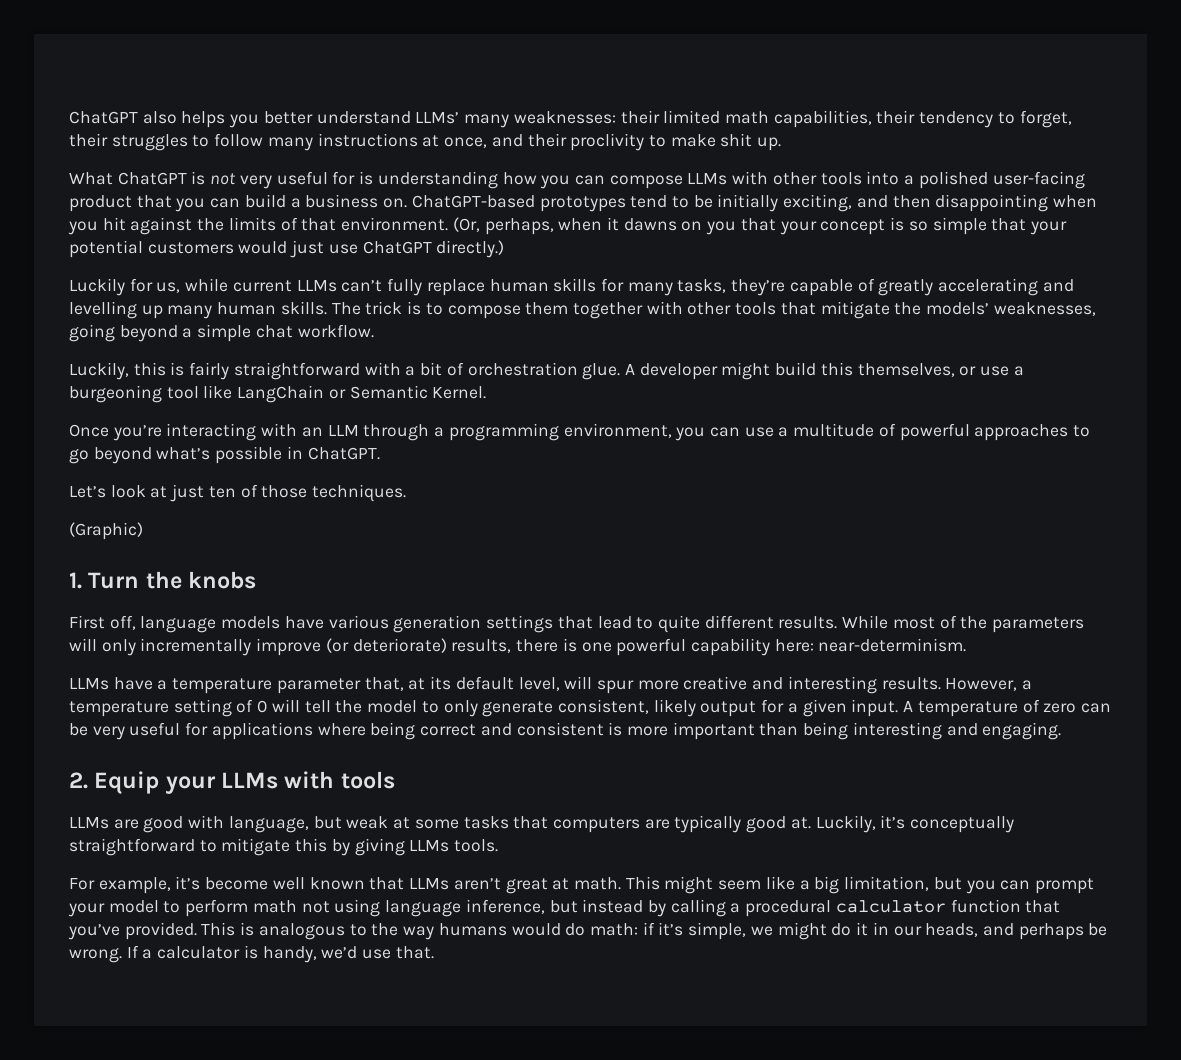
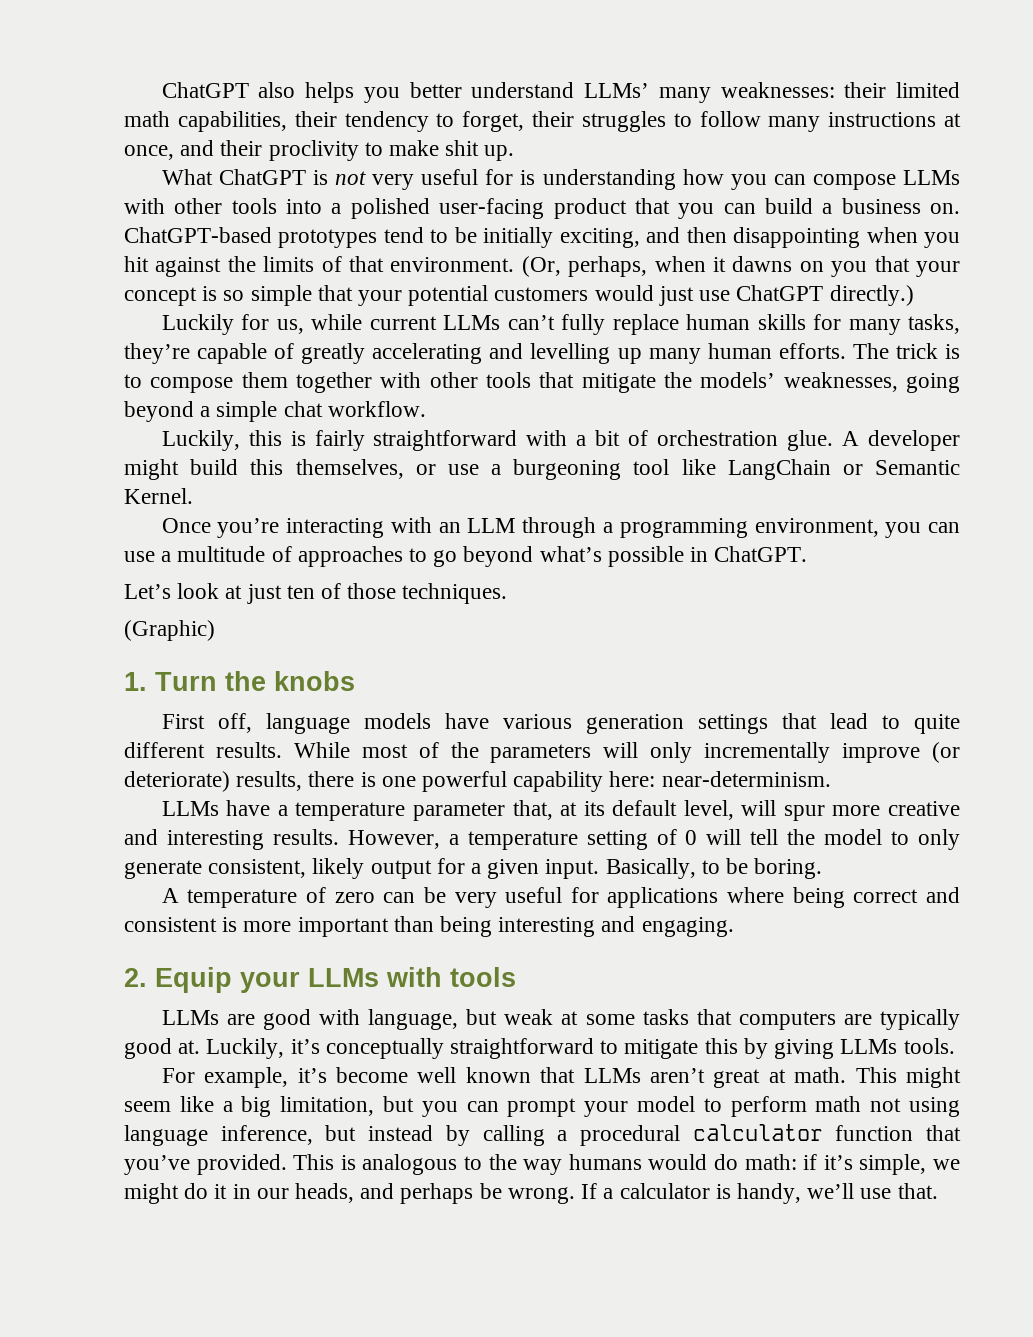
[280,301,327,315] skills. -> [778,343,846,359] efforts.
[899,423,970,441] powerful -> (292, 554) none
(899, 708) none -> [605,858,823,879] Basically, to be boring. //
[321,946,358,959] we’d -> [807,1183,855,1199] we’ll

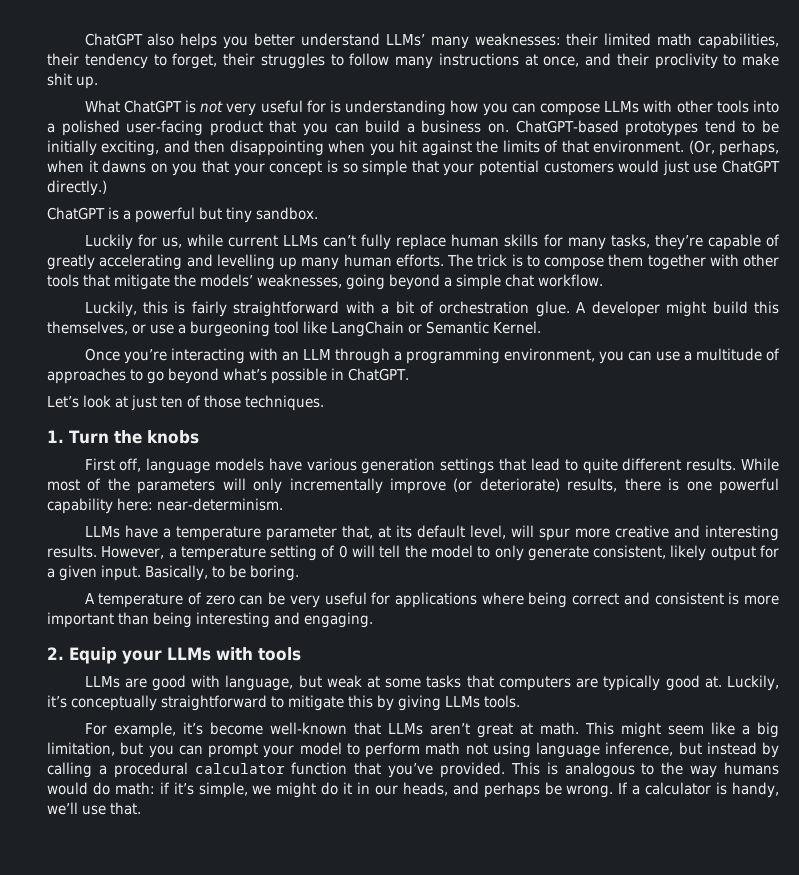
(914, 295) none -> [47,207,318,223] // ChatGPT is a powerful but tiny sandbox.
[124,620,215,641] // (Graphic) -> (324, 403) none
[417,1067,531,1083] well known -> [269,722,347,735] well-known

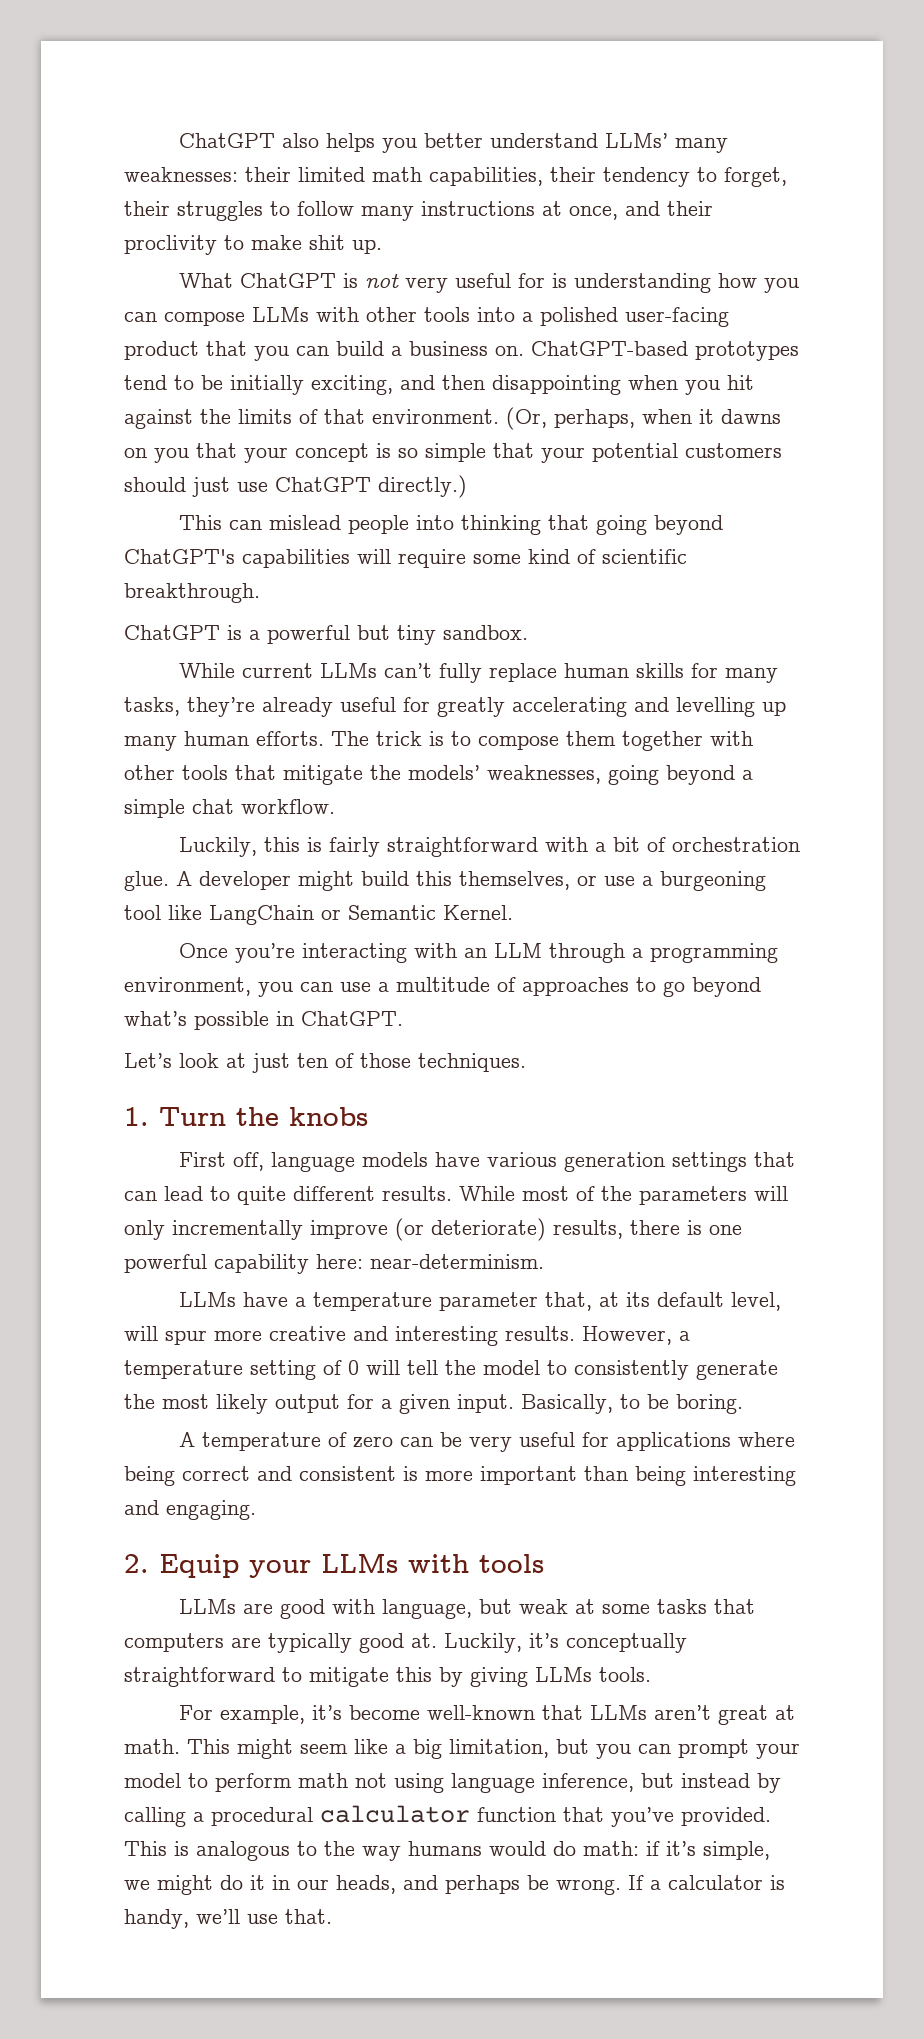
[618,160,660,173] would -> [124,477,186,492] should
(107, 188) none -> [178,515,723,535] [124,549,687,568] [124,583,260,603] // This can mislead people into thinking that going beyond ChatGPT's capabilities will require some kind of scientific breakthrough.
[84,234,223,250] Luckily for us, while -> [178,663,235,678] While
[707,234,781,250] capable of -> [262,697,430,717] already useful for
(527, 464) none -> [124,1191,157,1201] can
[494,545,667,561] only generate consistent, -> [574,1360,778,1380] [124,1394,209,1409] consistently generate the most

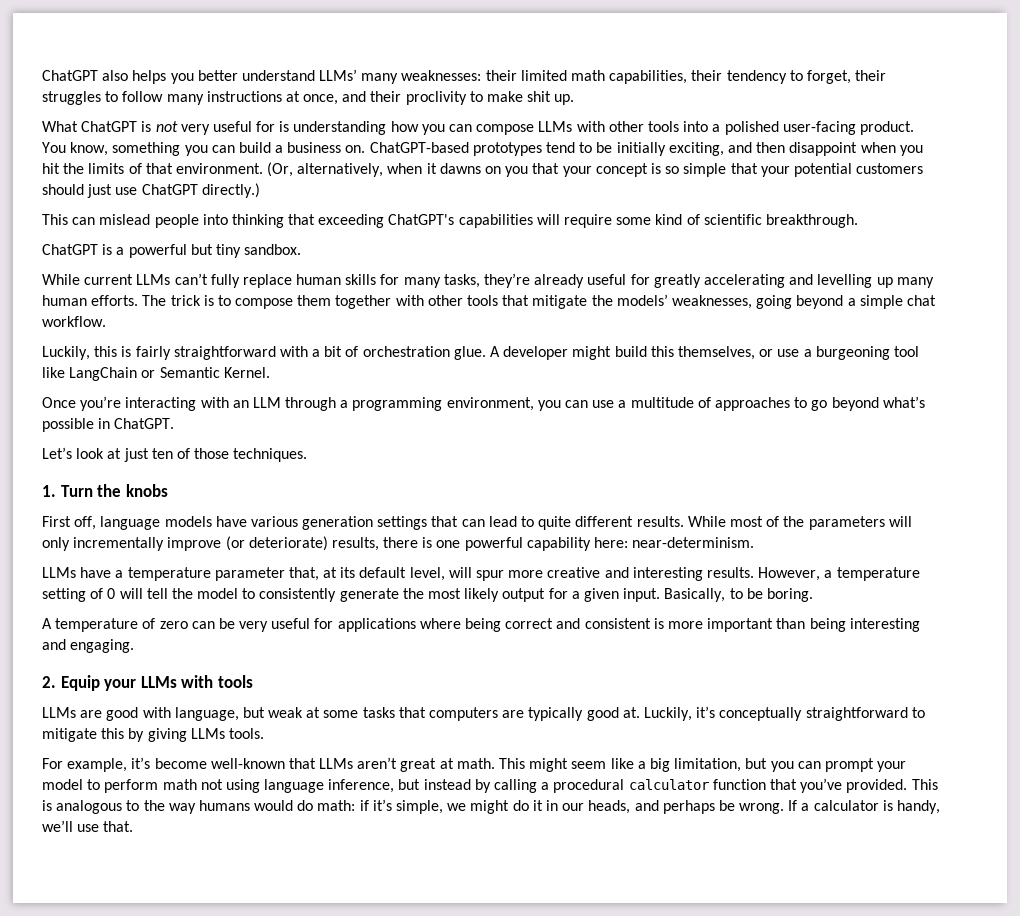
[124,341,247,360] product that -> [859,121,914,135] [42,142,181,156] product. You know, something
[492,375,621,395] disappointing -> [789,142,858,156] disappoint
[124,409,193,429] against -> (60, 168) none
[554,409,635,428] perhaps, -> [297,163,384,177] alternatively,
[595,515,723,535] going beyond -> [318,214,385,228] exceeding

